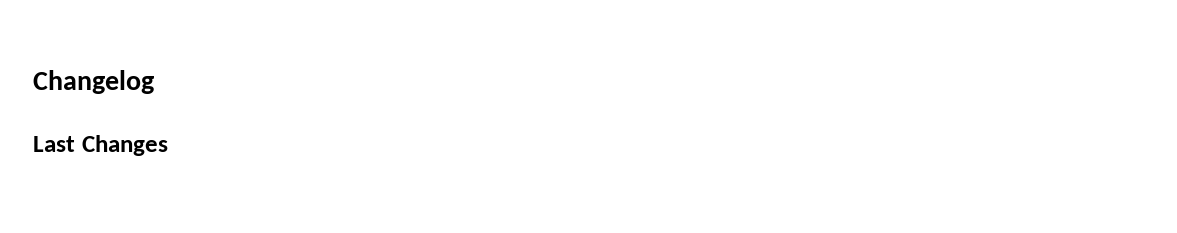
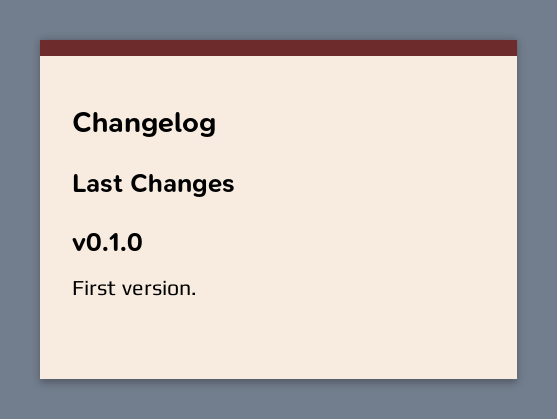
(168, 145) none -> [72,233,143,251] [72,280,197,296] // v0.1.0 // First version.

